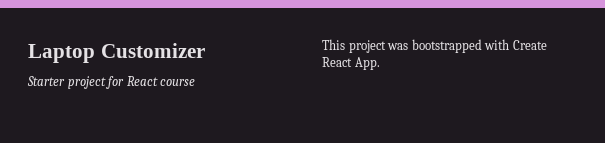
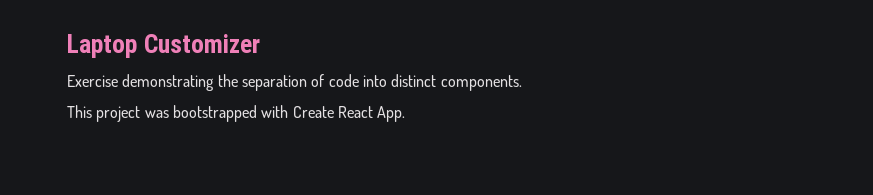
[27,76,196,89] Starter project for React course -> [67,74,522,91] Exercise demonstrating the separation of code into distinct components.

